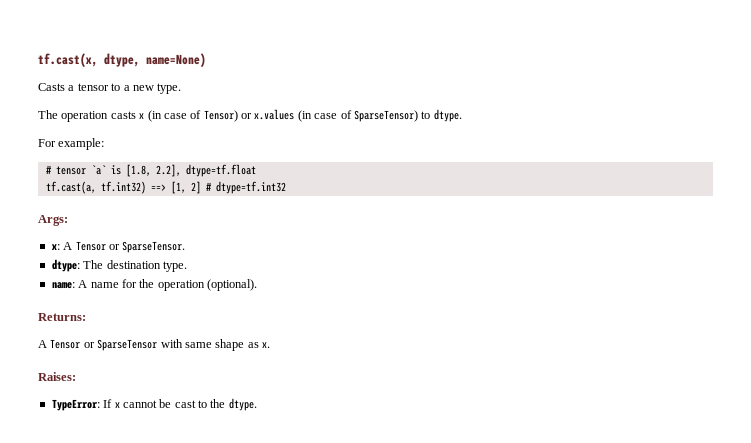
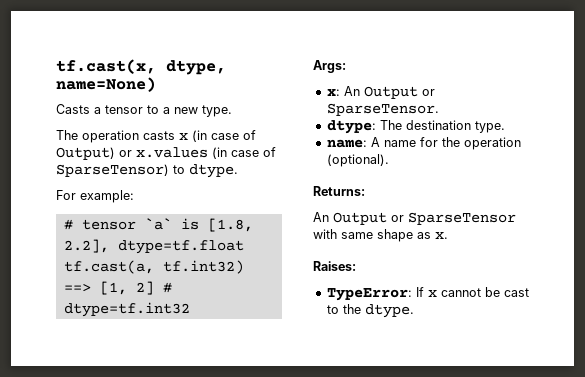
[203,110,238,122] Tensor) -> [56,147,115,160] Output)
[63,241,106,251] A Tensor -> [343,86,418,99] An Output
[38,339,81,349] A Tensor -> [313,212,387,225] An Output

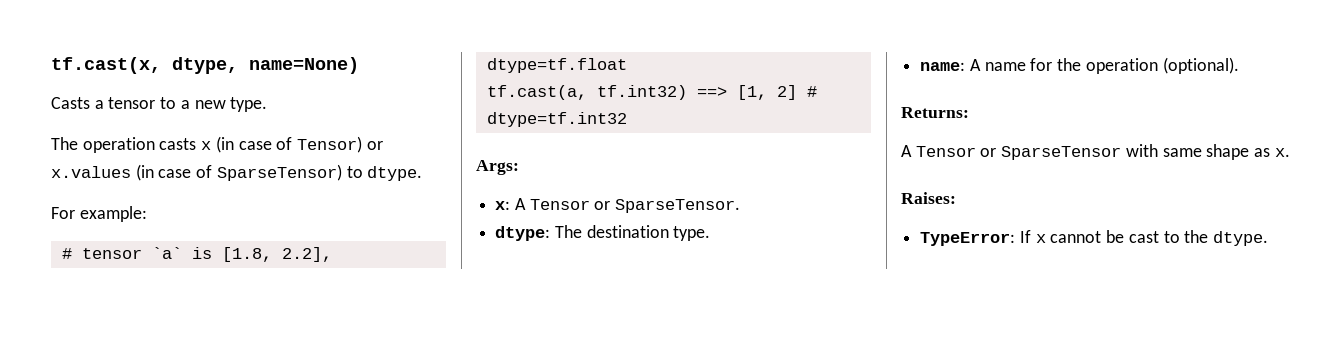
[56,147,115,160] Output) -> [297,136,363,153] Tensor)
[343,86,418,99] An Output -> [514,198,590,210] A Tensor
[313,212,387,225] An Output -> [901,145,976,157] A Tensor

